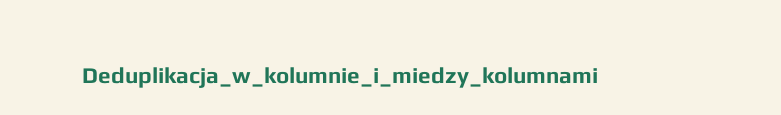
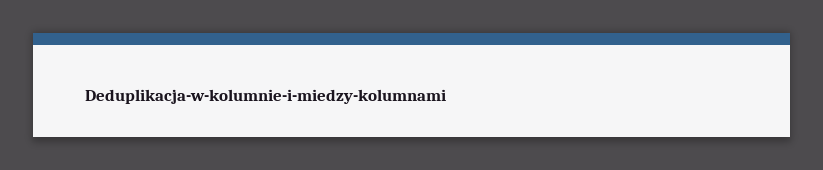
[82,67,598,88] Deduplikacja_w_kolumnie_i_miedzy_kolumnami -> [85,89,446,104] Deduplikacja-w-kolumnie-i-miedzy-kolumnami

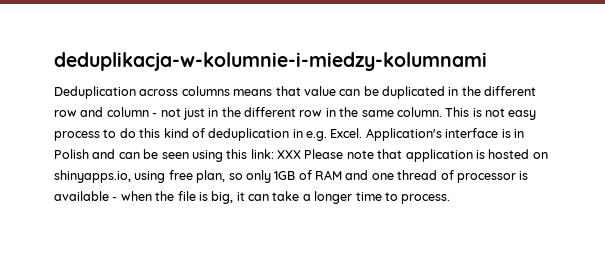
[85,89,446,104] Deduplikacja-w-kolumnie-i-miedzy-kolumnami -> [54,52,487,71] [54,86,537,99] [54,107,537,120] [54,128,524,141] [54,149,548,162] [54,170,529,183] [54,191,451,204] deduplikacja-w-kolumnie-i-miedzy-kolumnami // Deduplication across columns means that value can be duplicated in the different row and column - not just in the different row in the same column. This is not easy process to do this kind of deduplication in e.g. Excel. Application's interface is in Polish and can be seen using this link: XXX Please note that application is hosted on shinyapps.io, using free plan, so only 1GB of RAM and one thread of processor is available - when the file is big, it can take a longer time to process.

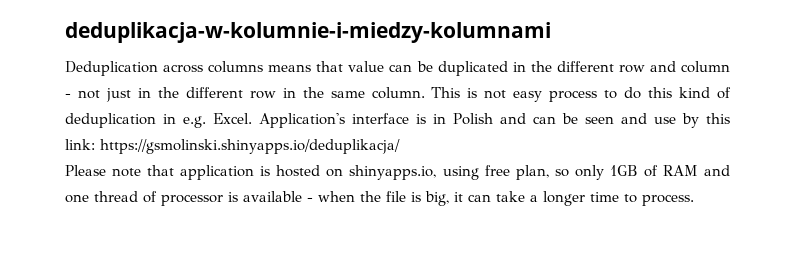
[191,150,223,162] using -> [621,113,699,128] and use by
[277,150,301,159] XXX -> [100,139,400,154] https://gsmolinski.shinyapps.io/deduplikacja/ //

